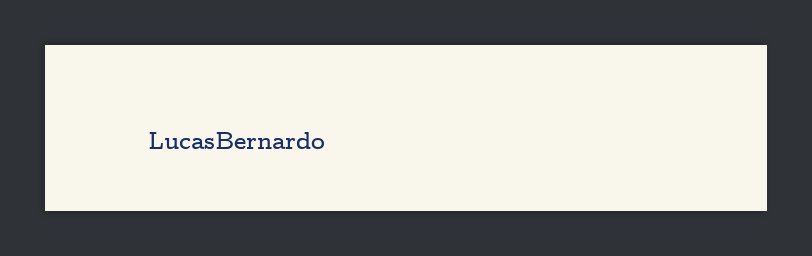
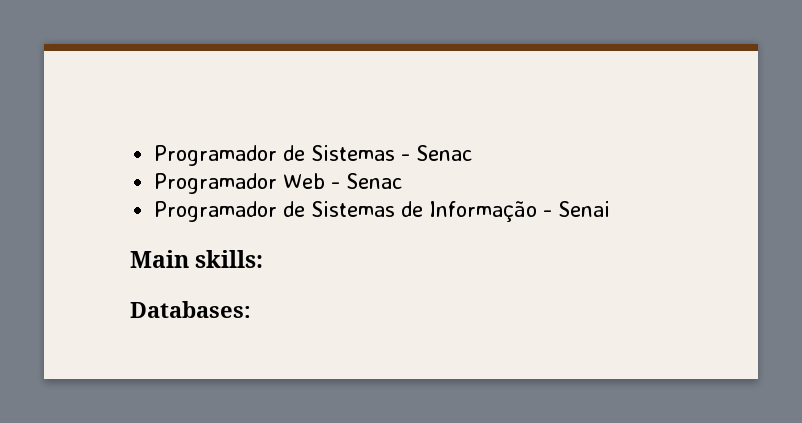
[148,132,325,149] LucasBernardo -> [154,145,473,166] [154,173,403,194] [154,201,611,222] [130,250,264,268] [130,301,251,318] Programador de Sistemas - Senac // Programador Web - Senac // Programador de Sistemas de Informação - Senai // Main skills: // Databases:

